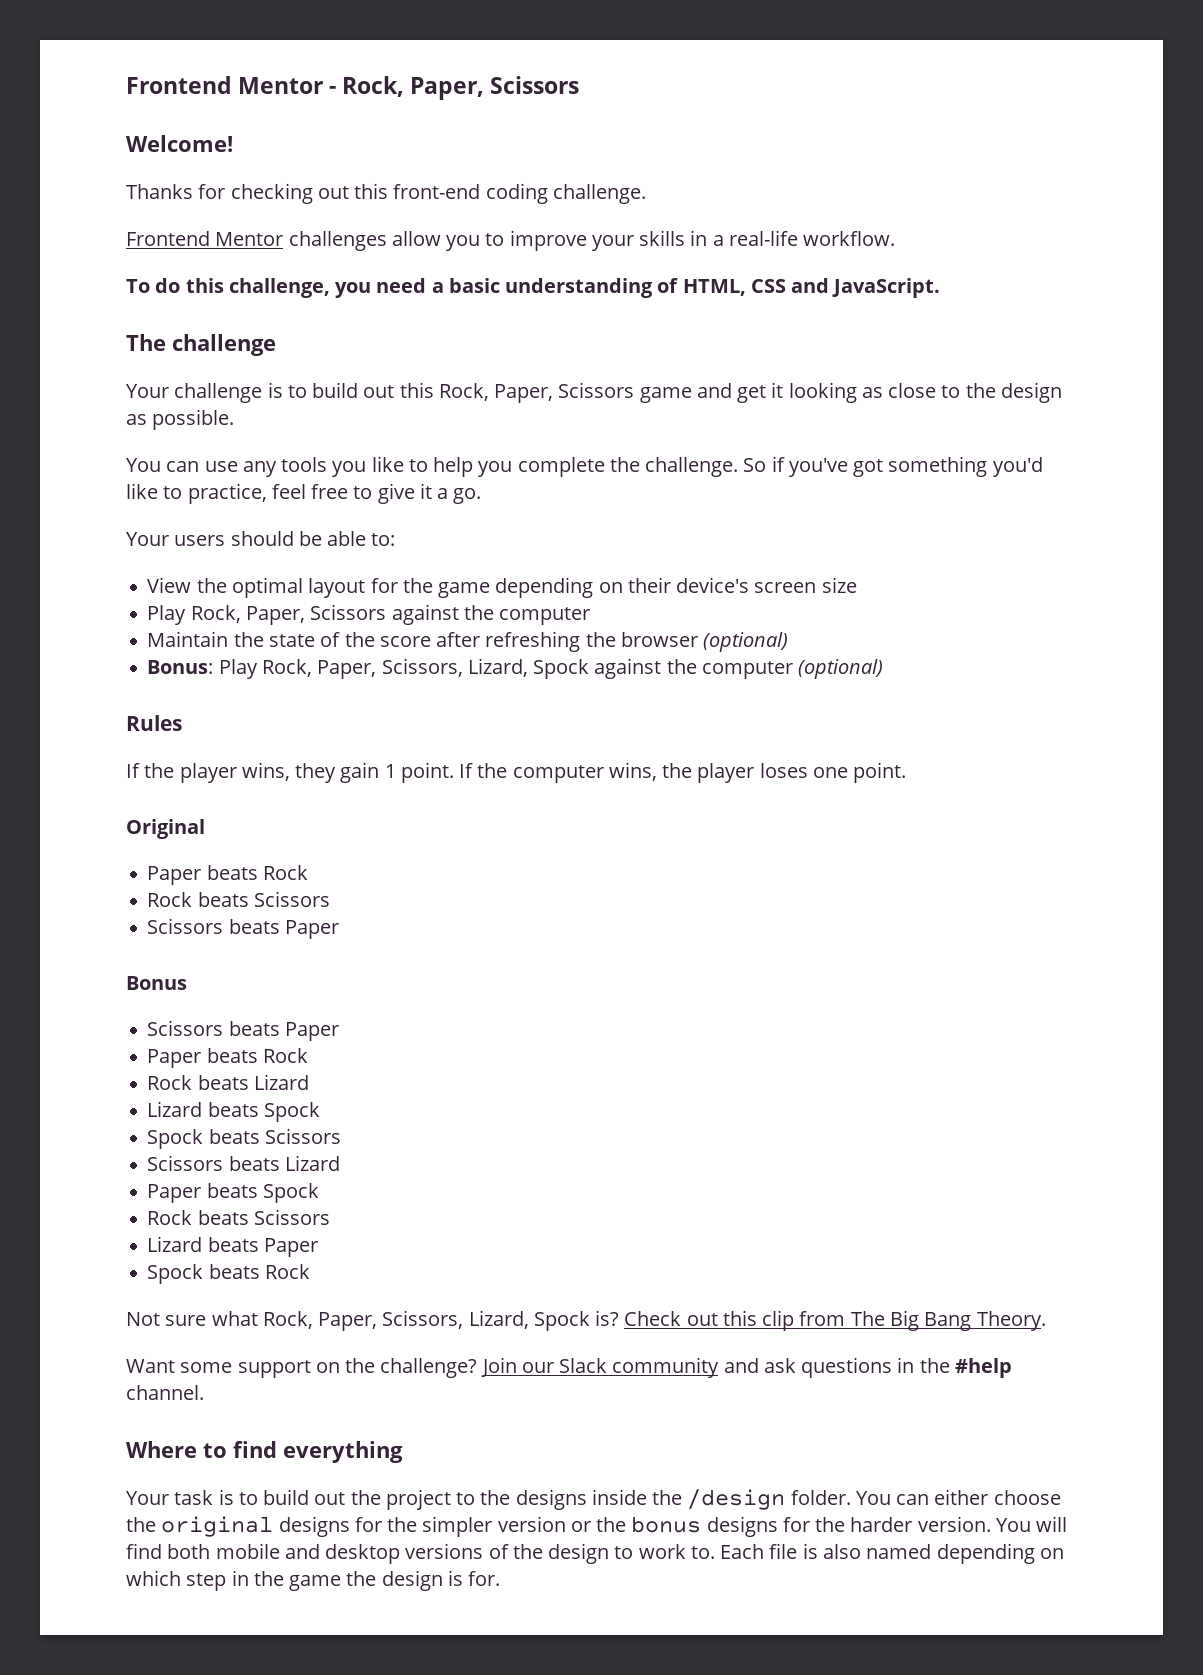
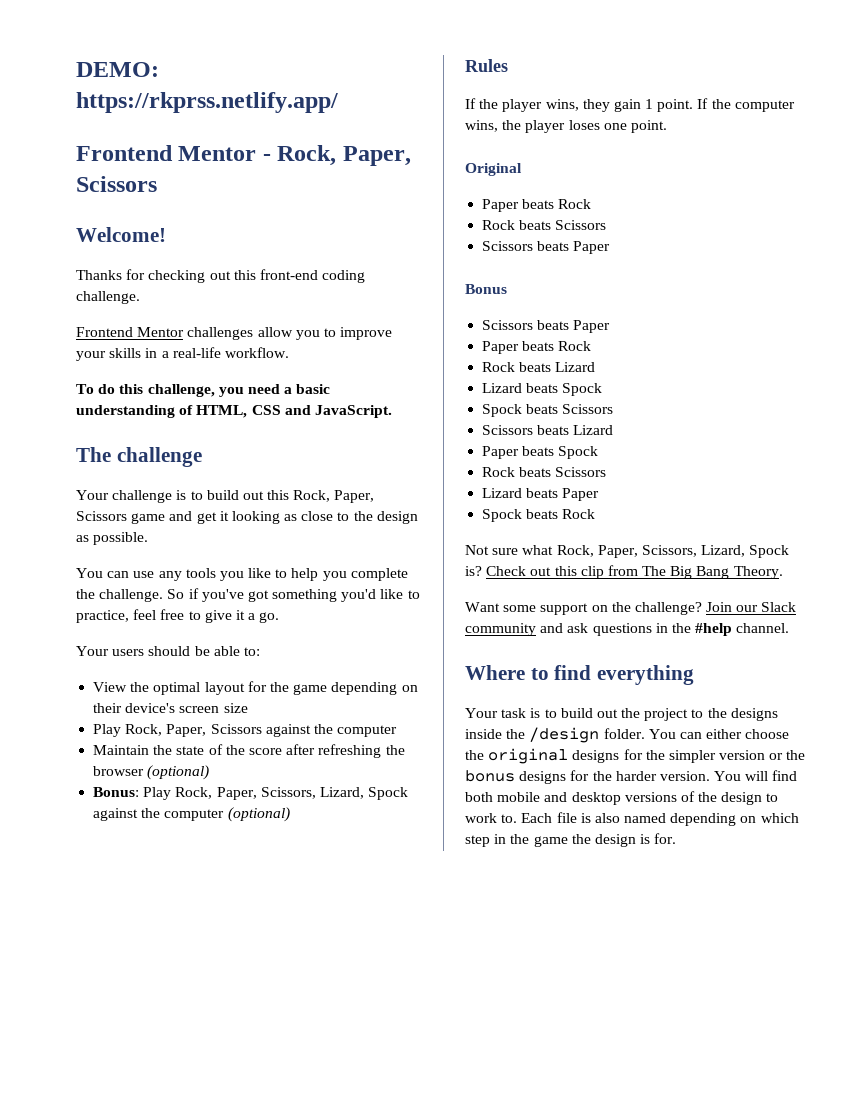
(126, 85) none -> [76,62,159,77] [76,92,338,113] DEMO: https://rkprss.netlify.app/ //

